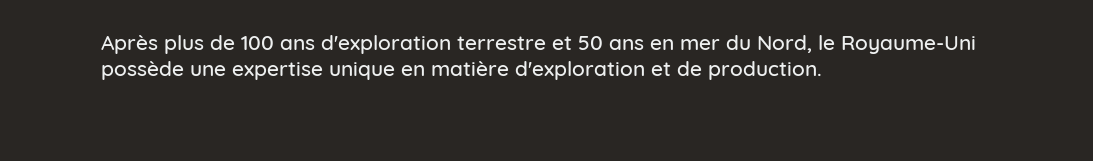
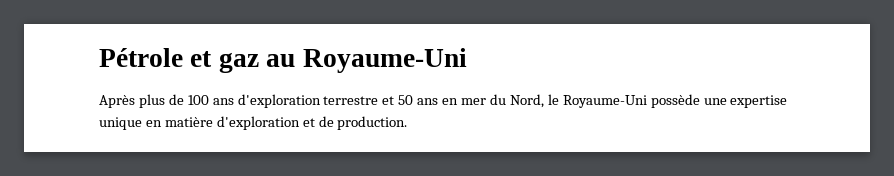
(101, 44) none -> [99,48,467,73] Pétrole et gaz au Royaume-Uni //

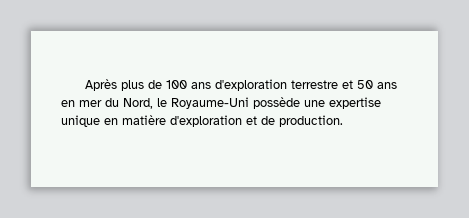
[99,48,467,73] Pétrole et gaz au Royaume-Uni // -> (84, 85) none

